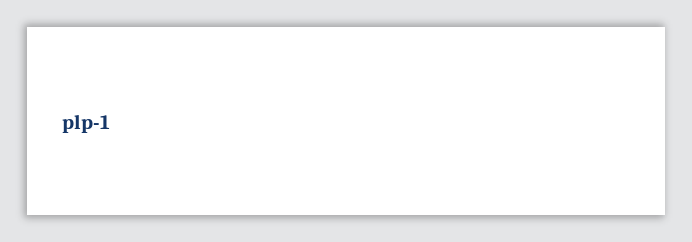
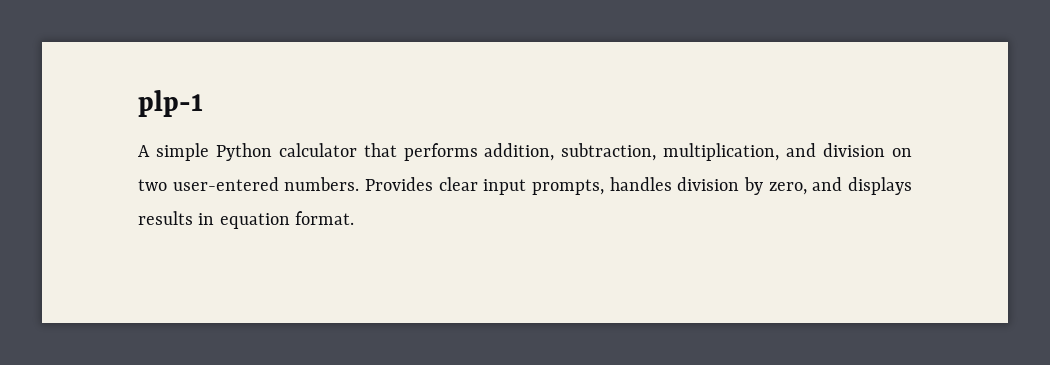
(110, 123) none -> [138,143,912,161] [138,177,912,195] [138,211,355,229] // A simple Python calculator that performs addition, subtraction, multiplication, and division on two user-entered numbers. Provides clear input prompts, handles division by zero, and displays results in equation format.

